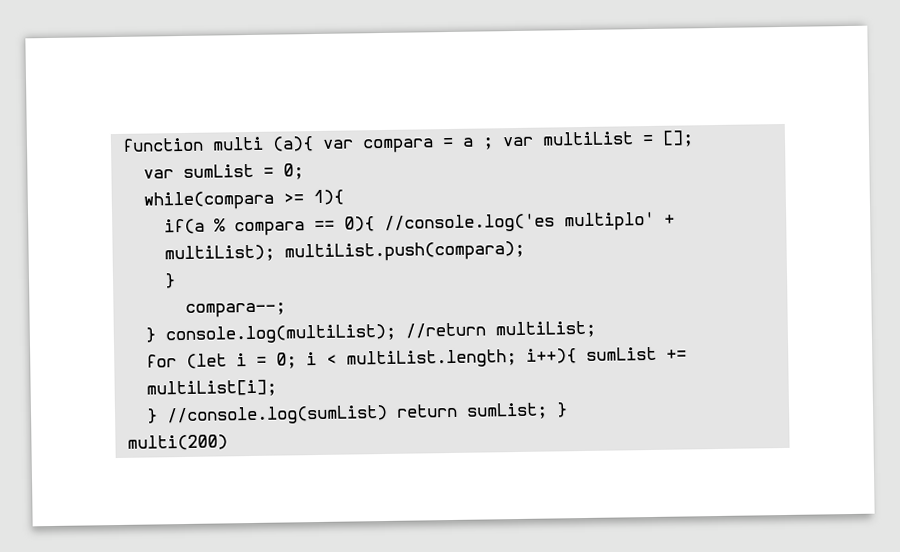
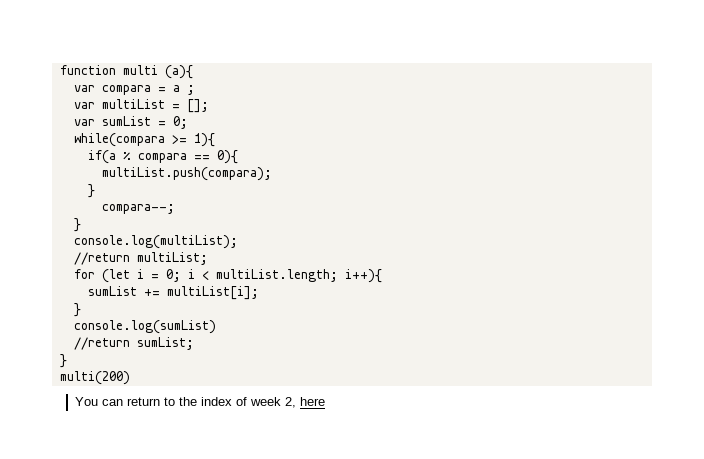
(314, 144) none -> (193, 72) //
(494, 143) none -> (195, 90) //
[384,211,675,233] [164,244,275,263] //console.log('es multiplo' + multiList); -> (238, 157) //
(156, 335) none -> (81, 225) //
(396, 334) none -> (238, 242) //
(577, 356) none -> (382, 276) //
[166,403,458,426] //console.log(sumList) return -> [73,320,216,334] [73,337,130,350] // console.log(sumList) // //return
(548, 411) none -> (194, 343) //
(228, 442) none -> [75,397,326,408] // You can return to the index of week 2, here

